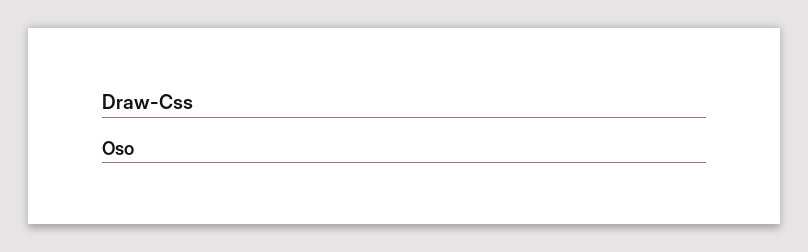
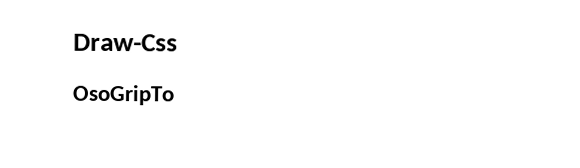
[102,141,134,155] Oso -> [72,84,174,106] OsoGripTo

